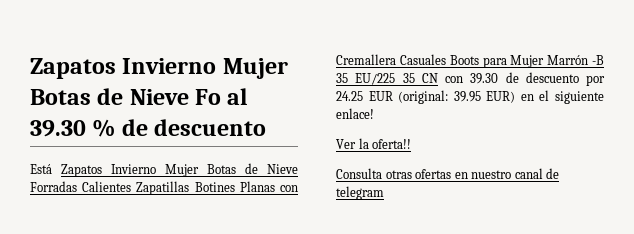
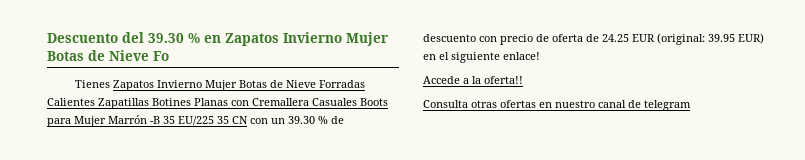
(30, 68) none -> [47,32,221,43] Descuento del 39.30 % en
[227,88,248,105] [30,119,267,137] [30,164,52,174] al 39.30 % de descuento // Está -> [75,80,111,88] // Tienes
[470,72,605,86] 39.30 de descuento por -> [271,116,344,124] [423,34,599,45] un 39.30 % de descuento con precio de oferta de
[336,139,356,149] Ver -> [423,76,469,84] Accede a

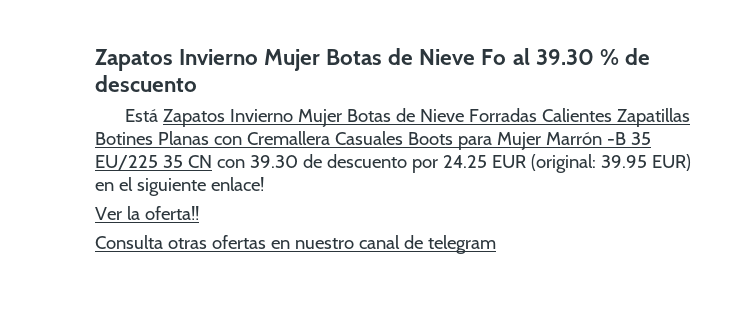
[47,32,221,43] Descuento del 39.30 % en -> (95, 60) none
[75,80,111,88] // Tienes -> [512,48,650,65] [95,75,197,92] [124,109,158,122] al 39.30 % de descuento // Está
[271,116,344,124] [423,34,599,45] un 39.30 % de descuento con precio de oferta de -> [249,154,438,173] 39.30 de descuento por
[423,76,469,84] Accede a -> [95,207,122,220] Ver

